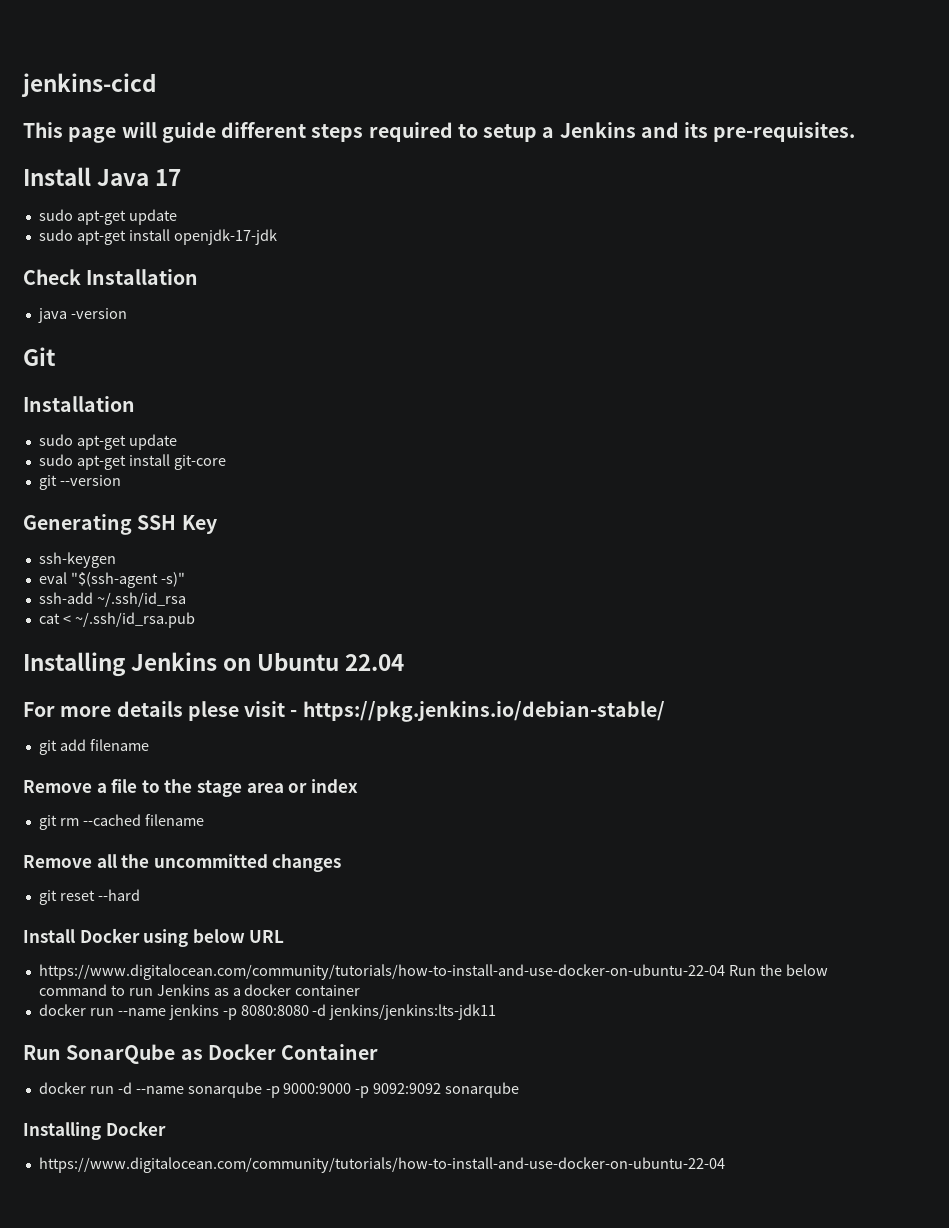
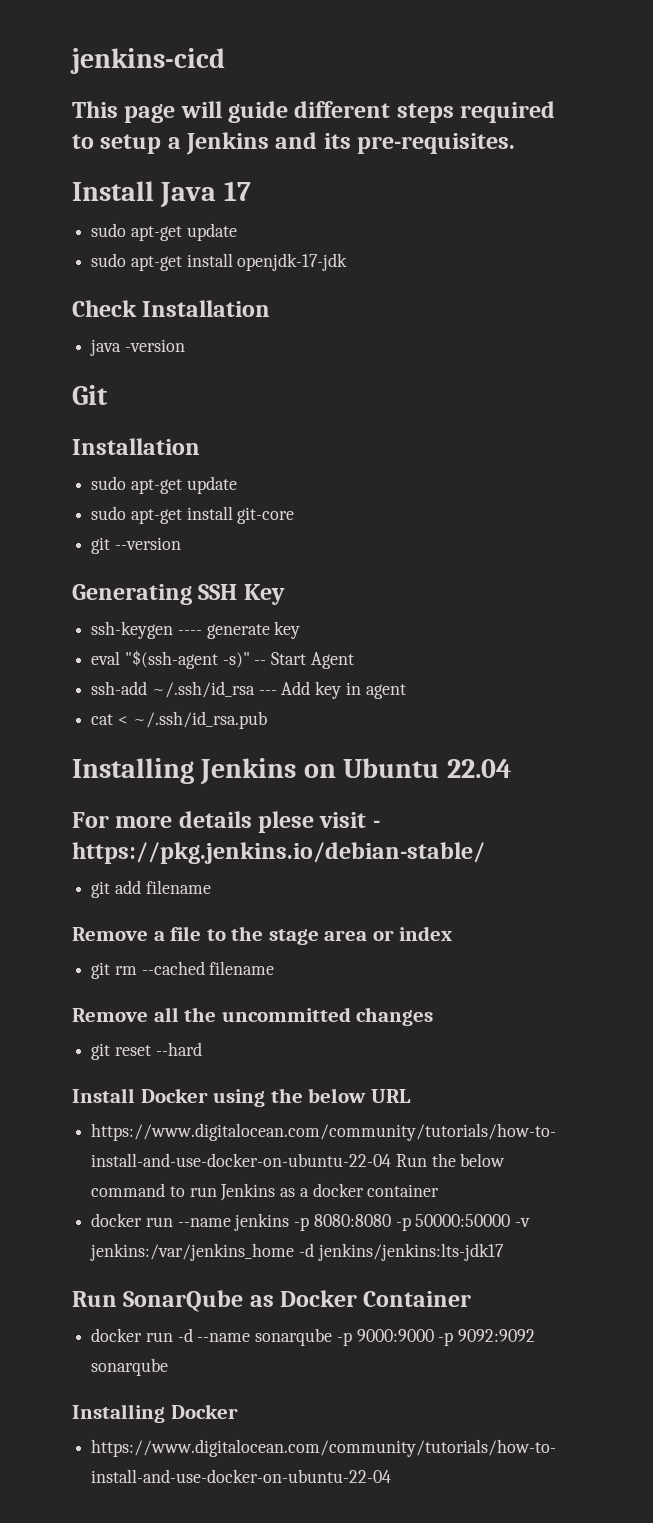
(116, 560) none -> [177,621,301,639] ---- generate key
(185, 579) none -> [254,652,354,669] -- Start Agent
(186, 599) none -> [258,681,406,699] --- Add key in agent
(189, 938) none -> [270,1088,303,1103] the
[312,1004,497,1020] -d jenkins/jenkins:lts-jdk11 -> [395,1214,531,1231] [90,1243,504,1261] -p 50000:50000 -v jenkins:/var/jenkins_home -d jenkins/jenkins:lts-jdk17

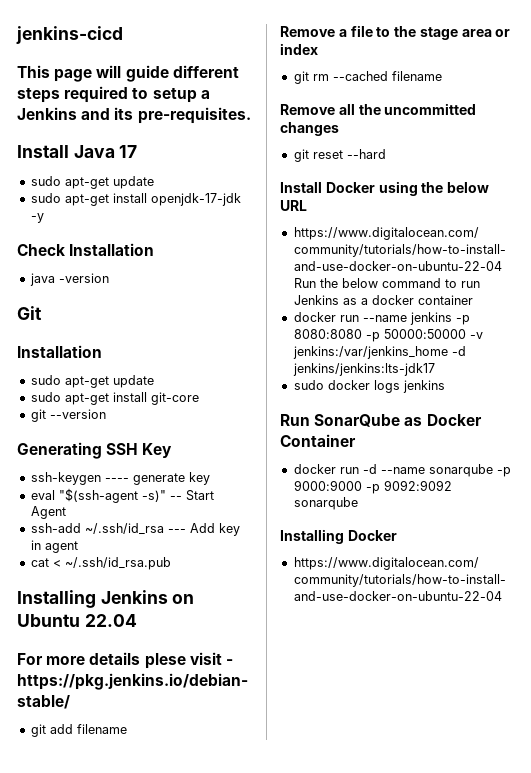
(348, 262) none -> [30,213,44,223] -y
(504, 1252) none -> [293,380,445,393] // sudo docker logs jenkins

